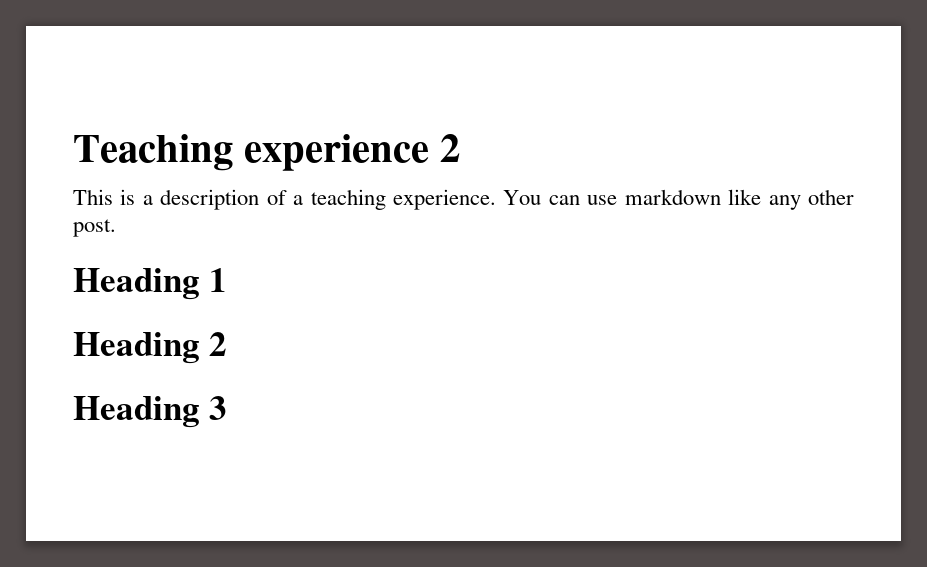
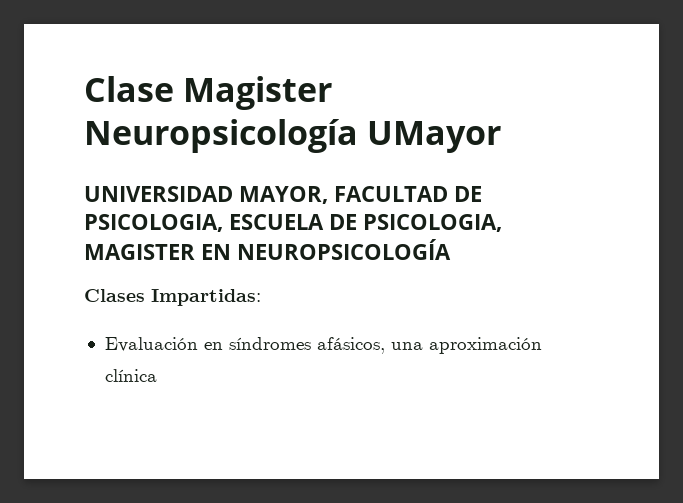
[73,134,460,171] [73,189,855,210] [73,219,116,237] [73,268,228,300] [73,332,228,364] [73,396,228,428] Teaching experience 2 // This is a description of a teaching experience. You can use markdown like any other post. // Heading 1 // Heading 2 // Heading 3 -> [84,76,333,110] [84,119,502,153] [84,186,482,204] [84,214,502,232] [84,239,451,260] [84,289,261,306] [104,337,542,354] [104,369,157,382] Clase Magister Neuropsicología UMayor // UNIVERSIDAD MAYOR, FACULTAD DE PSICOLOGIA, ESCUELA DE PSICOLOGIA, MAGISTER EN NEUROPSICOLOGÍA // Clases Impartidas: // Evaluación en síndromes afásicos, una aproximación clínica

